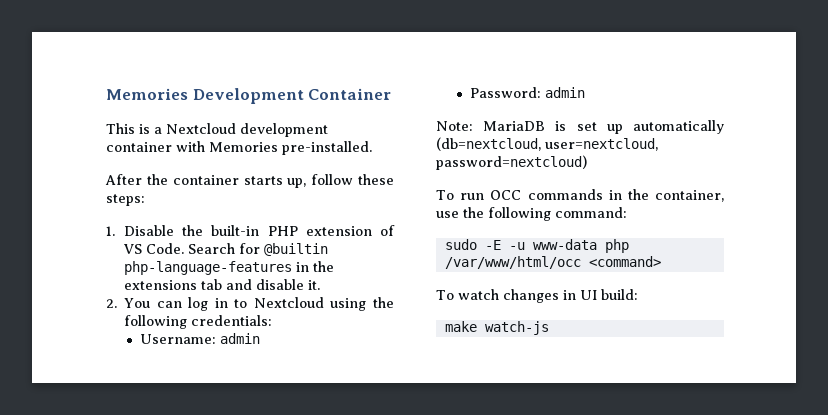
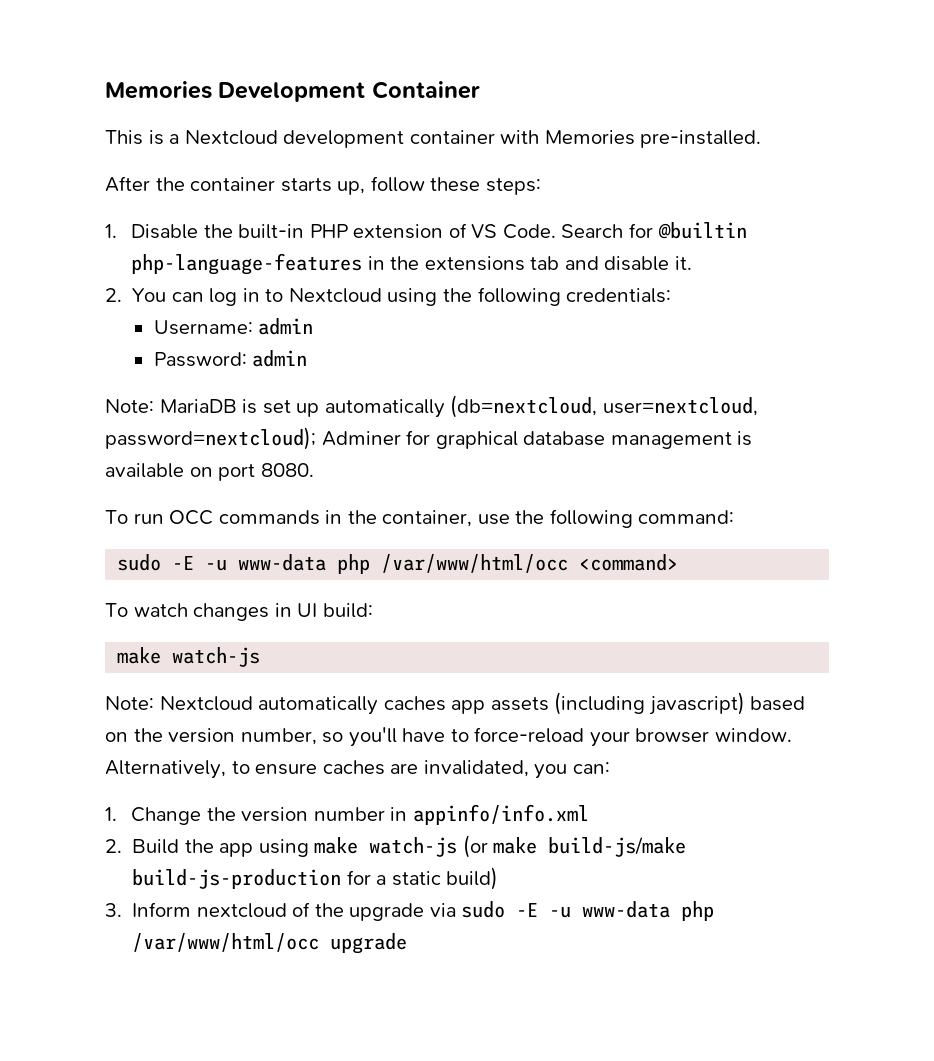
[436,155,587,170] password=nextcloud) -> [105,427,753,450] [105,463,314,481] password=nextcloud); Adminer for graphical database management is available on port 8080.
(549, 328) none -> [105,692,806,715] [105,727,792,747] [105,760,610,779] [105,804,589,825] [105,835,687,858] [132,867,499,890] [105,901,715,921] [132,933,408,954] // Note: Nextcloud automatically caches app assets (including javascript) based on the version number, so you'll have to force-reload your browser window. Alternatively, to ensure caches are invalidated, you can: // 1. Change the version number in appinfo/info.xml // 2. Build the app using make watch-js (or make build-js/make build-js-production for a static build) // 3. Inform nextcloud of the upgrade via sudo -E -u www-data php /var/www/html/occ upgrade

